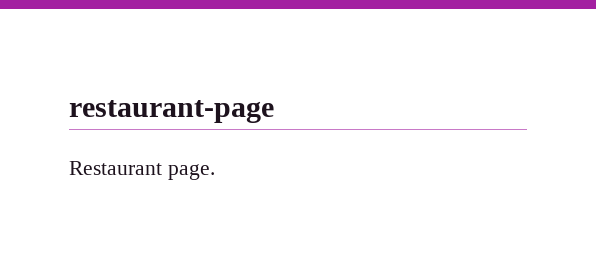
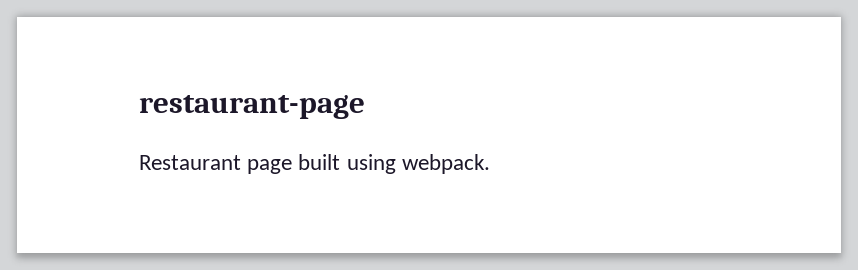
[167,164,215,180] page. -> [247,154,490,174] page built using webpack.

